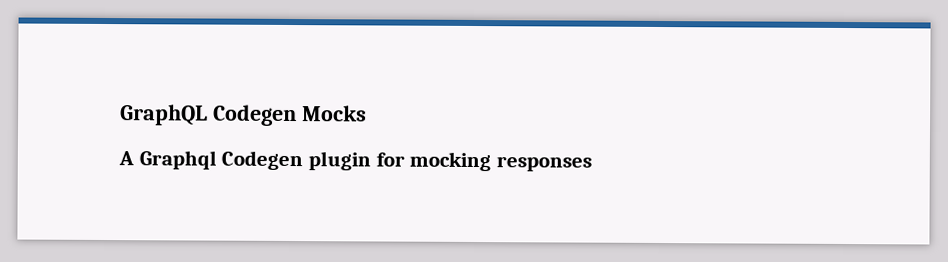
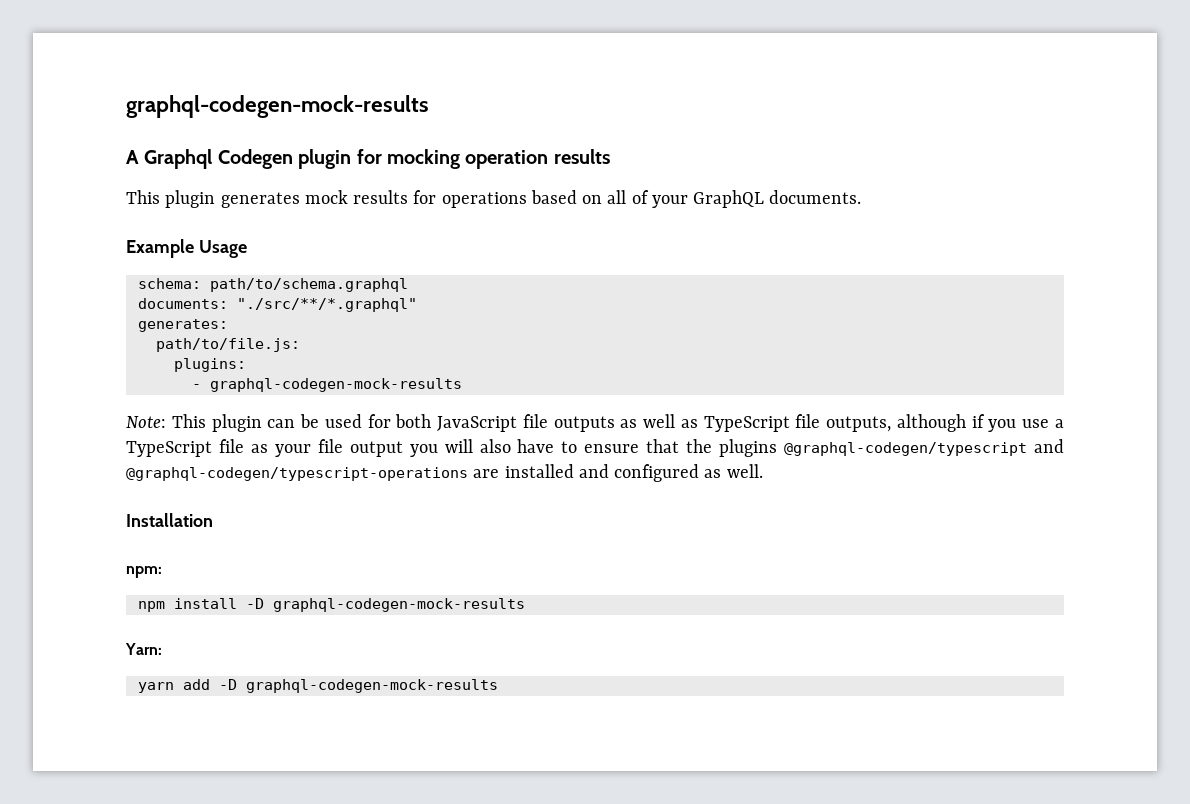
[120,104,367,127] GraphQL Codegen Mocks -> [126,95,429,118] graphql-codegen-mock-results
[496,156,593,172] responses -> [465,149,610,169] [126,190,862,208] [126,239,247,258] [137,278,408,292] [137,298,417,312] [137,319,228,332] [155,338,300,352] [173,358,246,372] [191,378,462,392] [126,414,1065,432] [126,439,1064,457] [126,464,763,482] [126,513,213,527] [126,566,162,578] [137,598,525,612] [125,643,162,655] [137,679,498,693] operation results // This plugin generates mock results for operations based on all of your GraphQL documents. // Example Usage // schema: path/to/schema.graphql // documents: "./src/**/*.graphql" // generates: // path/to/file.js: // plugins: // - graphql-codegen-mock-results // Note: This plugin can be used for both JavaScript file outputs as well as TypeScript file outputs, although if you use a TypeScript file as your file output you will also have to ensure that the plugins @graphql-codegen/typescript and @graphql-codegen/typescript-operations are installed and configured as well. // Installation // npm: // npm install -D graphql-codegen-mock-results // Yarn: // yarn add -D graphql-codegen-mock-results

